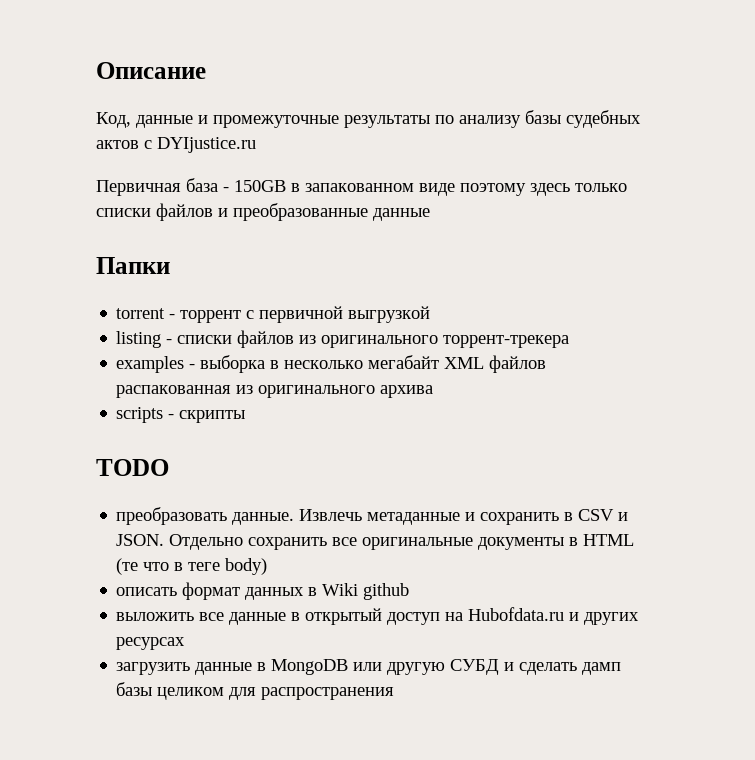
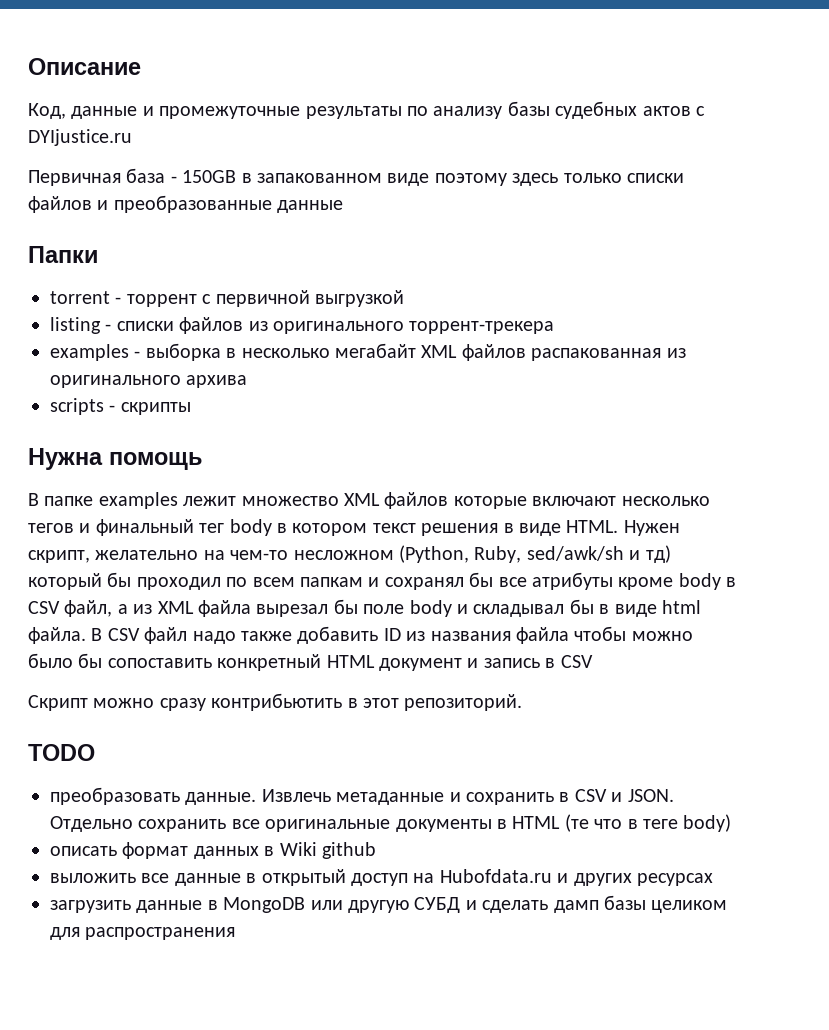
(246, 416) none -> [28,448,202,470] [28,492,710,509] [28,519,680,536] [28,545,671,563] [28,572,737,590] [28,599,701,617] [28,626,693,644] [28,653,593,671] [28,693,523,711] // Нужна помощь // В папке examples лежит множество XML файлов которые включают несколько тегов и финальный тег body в котором текст решения в виде HTML. Нужен скрипт, желательно на чем-то несложном (Python, Ruby, sed/awk/sh и тд) который бы проходил по всем папкам и сохранял бы все атрибуты кроме body в CSV файл, а из XML файла вырезал бы поле body и складывал бы в виде html файла. В CSV файл надо также добавить ID из названия файла чтобы можно было бы сопоставить конкретный HTML документ и запись в CSV // Скрипт можно сразу контрибьютить в этот репозиторий.

